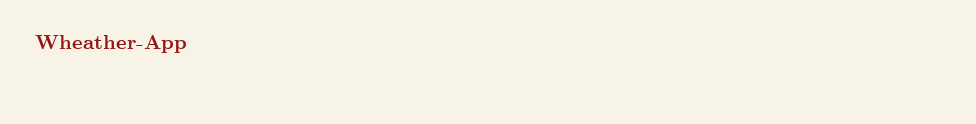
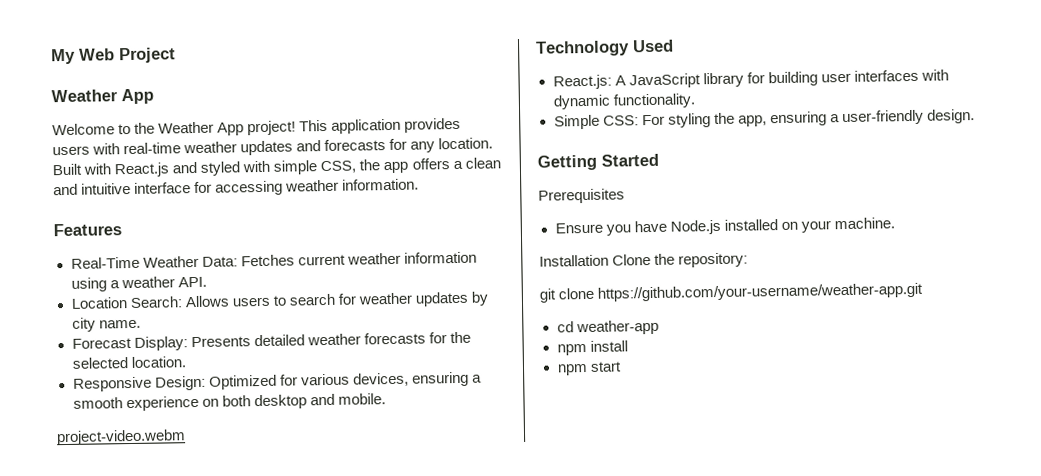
[35,35,187,53] Wheather-App -> [51,47,176,65] [51,88,154,105] [52,117,462,136] [52,137,494,156] [52,157,501,178] [53,178,420,196] [53,223,122,237] [70,251,477,269] [70,276,207,292] [70,291,489,309] [71,317,141,332] [71,331,471,351] [71,356,186,369] [72,371,482,392] [72,393,386,412] [56,429,186,446] [535,39,674,57] [552,69,949,90] [552,93,696,110] [553,109,975,130] [537,153,659,171] [538,188,625,204] [554,217,895,236] [539,252,749,268] [539,282,924,303] [556,319,659,336] [556,340,628,356] [556,361,622,376] My Web Project // Weather App // Welcome to the Weather App project! This application provides users with real-time weather updates and forecasts for any location. Built with React.js and styled with simple CSS, the app offers a clean and intuitive interface for accessing weather information. // Features // Real-Time Weather Data: Fetches current weather information using a weather API. // Location Search: Allows users to search for weather updates by city name. // Forecast Display: Presents detailed weather forecasts for the selected location. // Responsive Design: Optimized for various devices, ensuring a smooth experience on both desktop and mobile. // project-video.webm // Technology Used // React.js: A JavaScript library for building user interfaces with dynamic functionality. // Simple CSS: For styling the app, ensuring a user-friendly design. // Getting Started // Prerequisites // Ensure you have Node.js installed on your machine. // Installation Clone the repository: // git clone https://github.com/your-username/weather-app.git // cd weather-app // npm install // npm start

